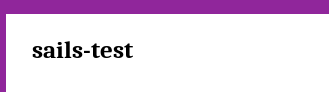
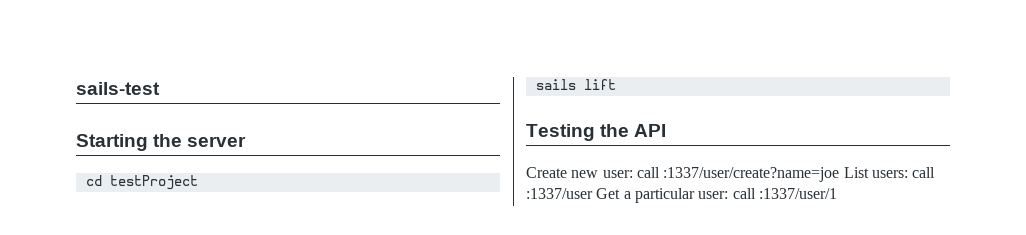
(134, 49) none -> [76,134,247,151] [85,175,198,190] [535,79,616,90] [526,124,667,141] [526,167,936,182] [526,188,837,203] // Starting the server // cd testProject // sails lift // Testing the API // Create new user: call :1337/user/create?name=joe List users: call :1337/user Get a particular user: call :1337/user/1

